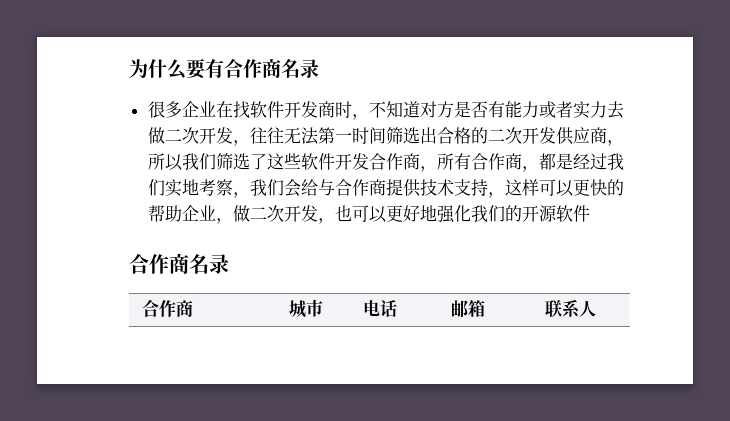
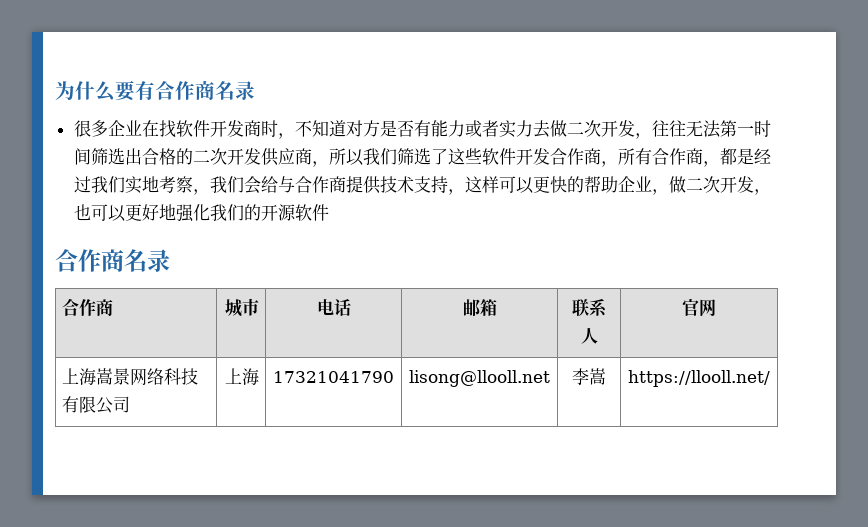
(596, 309) none -> [682,299,716,316] [61,368,198,386] [61,396,130,414] [225,368,260,386] [273,371,394,383] [409,370,550,387] [572,368,606,385] [628,370,770,387] | 官网 // 上海嵩景网络科技有限公司 | 上海 | 17321041790 | lisong@llooll.net | 李嵩 | https://llooll.net/

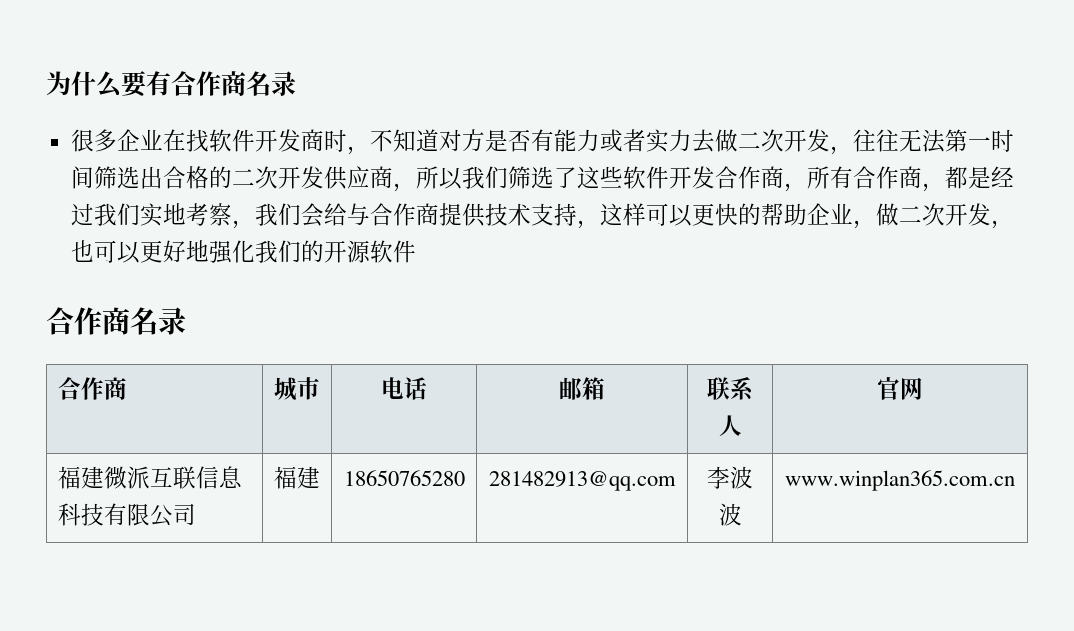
[61,368,164,386] 上海嵩景网络 -> [57,466,242,489] 福建微派互联信息
[225,368,260,386] [273,371,394,383] [409,370,550,387] 上海 | 17321041790 | lisong@llooll.net -> [274,466,321,489] [343,470,465,486] [488,471,676,491] 福建 | 18650765280 | 281482913@qq.com
[589,368,606,385] [628,370,770,387] 嵩 | https://llooll.net/ -> [730,466,753,489] [718,503,742,526] [785,470,1015,491] 波波 | www.winplan365.com.cn

